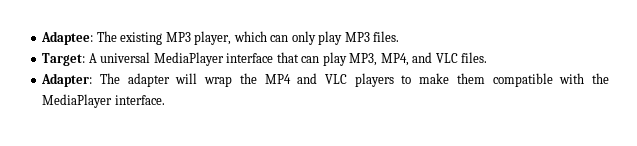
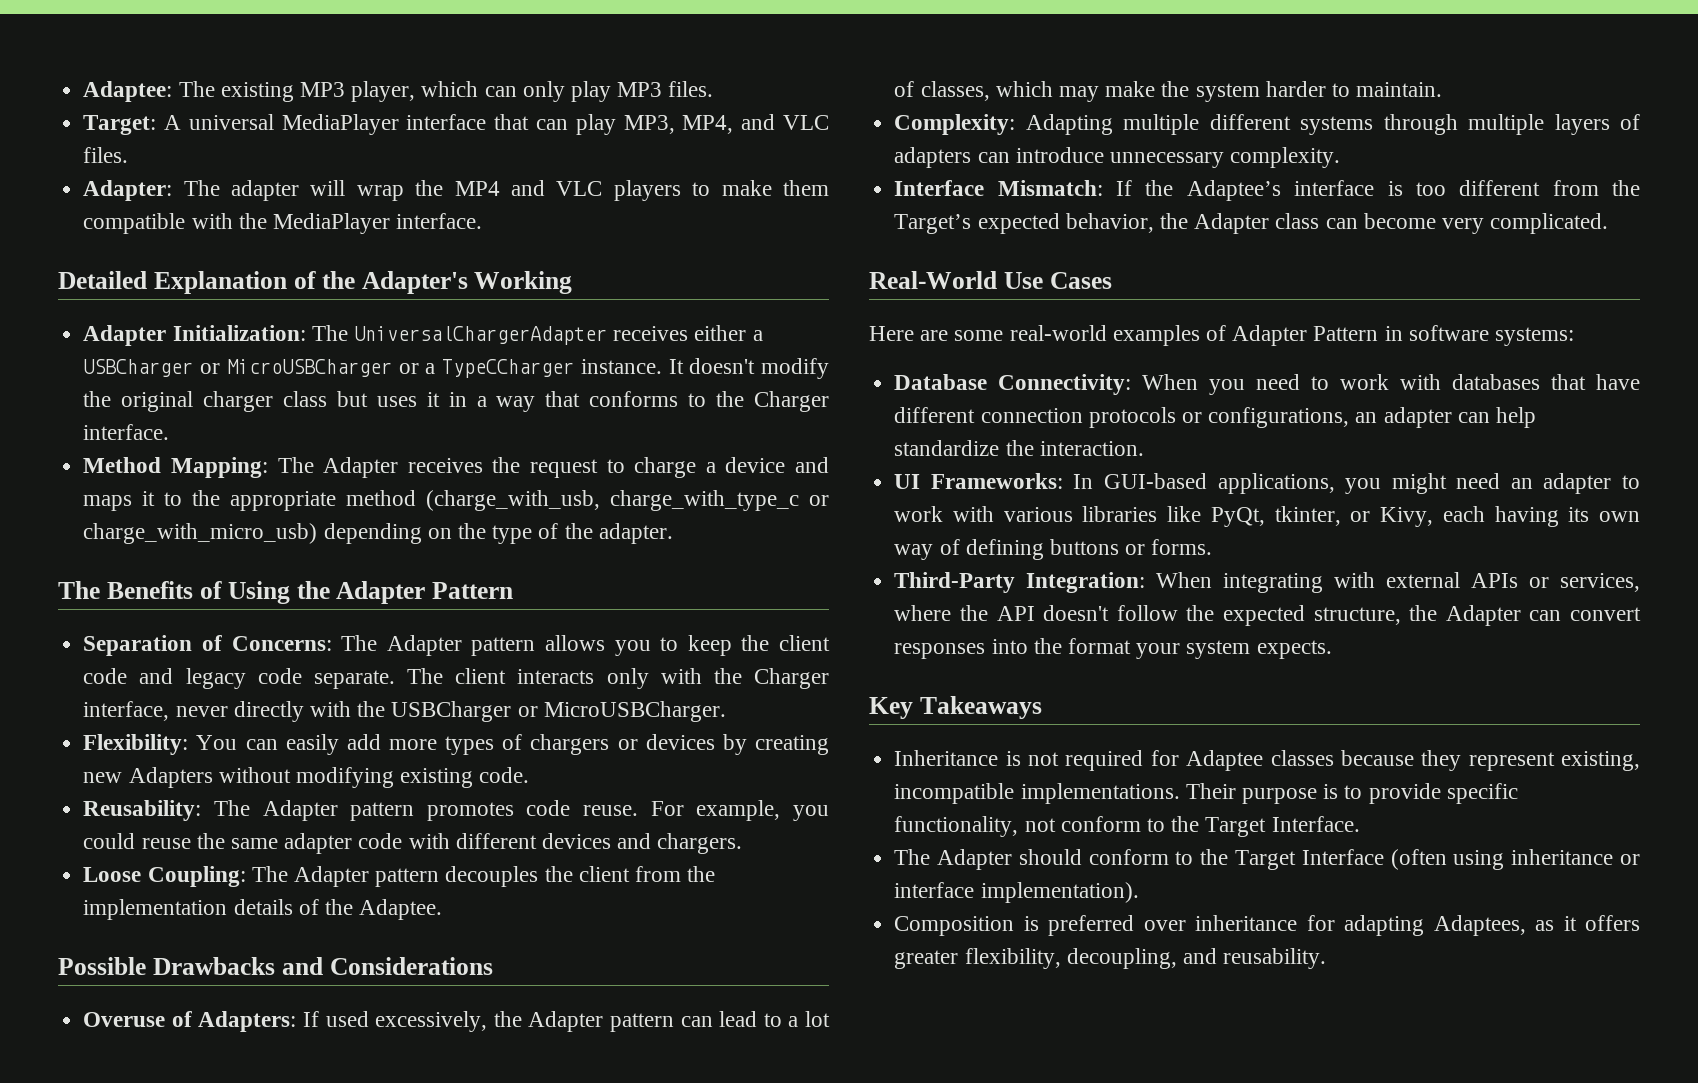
(165, 100) none -> [58,271,573,294] [83,325,763,346] [83,358,829,379] [83,391,829,412] [83,424,170,440] [83,457,830,478] [83,490,829,511] [83,523,673,544] [58,581,514,604] [83,635,831,656] [83,668,829,689] [83,701,726,722] [83,734,829,755] [83,767,530,788] [83,800,829,821] [83,833,743,854] [83,866,716,887] [83,899,443,920] [58,957,493,975] [83,1011,831,1032] [894,81,1443,102] [894,114,1640,135] [894,147,1341,168] [894,180,1640,201] [894,213,1609,234] [869,271,1112,289] [869,325,1575,346] [894,374,1641,395] [894,407,1536,428] [894,440,1144,456] [894,473,1641,494] [894,506,1641,527] [894,539,1213,560] [894,572,1640,593] [894,605,1641,626] [894,638,1332,659] [869,696,1042,719] [894,750,1640,771] [894,783,1518,804] [894,816,1360,837] [894,849,1640,870] [894,882,1139,903] [894,915,1641,936] [894,948,1327,969] // Detailed Explanation of the Adapter's Working // Adapter Initialization: The UniversalChargerAdapter receives either a USBCharger or MicroUSBCharger or a TypeCCharger instance. It doesn't modify the original charger class but uses it in a way that conforms to the Charger interface. // Method Mapping: The Adapter receives the request to charge a device and maps it to the appropriate method (charge_with_usb, charge_with_type_c or charge_with_micro_usb) depending on the type of the adapter. // The Benefits of Using the Adapter Pattern // Separation of Concerns: The Adapter pattern allows you to keep the client code and legacy code separate. The client interacts only with the Charger interface, never directly with the USBCharger or MicroUSBCharger. // Flexibility: You can easily add more types of chargers or devices by creating new Adapters without modifying existing code. // Reusability: The Adapter pattern promotes code reuse. For example, you could reuse the same adapter code with different devices and chargers. // Loose Coupling: The Adapter pattern decouples the client from the implementation details of the Adaptee. // Possible Drawbacks and Considerations // Overuse of Adapters: If used excessively, the Adapter pattern can lead to a lot of classes, which may make the system harder to maintain. // Complexity: Adapting multiple different systems through multiple layers of adapters can introduce unnecessary complexity. // Interface Mismatch: If the Adaptee’s interface is too different from the Target’s expected behavior, the Adapter class can become very complicated. // Real-World Use Cases // Here are some real-world examples of Adapter Pattern in software systems: // Database Connectivity: When you need to work with databases that have different connection protocols or configurations, an adapter can help standardize the interaction. // UI Frameworks: In GUI-based applications, you might need an adapter to work with various libraries like PyQt, tkinter, or Kivy, each having its own way of defining buttons or forms. // Third-Party Integration: When integrating with external APIs or services, where the API doesn't follow the expected structure, the Adapter can convert responses into the format your system expects. // Key Takeaways // Inheritance is not required for Adaptee classes because they represent existing, incompatible implementations. Their purpose is to provide specific functionality, not conform to the Target Interface. // The Adapter should conform to the Target Interface (often using inheritance or interface implementation). // Composition is preferred over inheritance for adapting Adaptees, as it offers greater flexibility, decoupling, and reusability.

